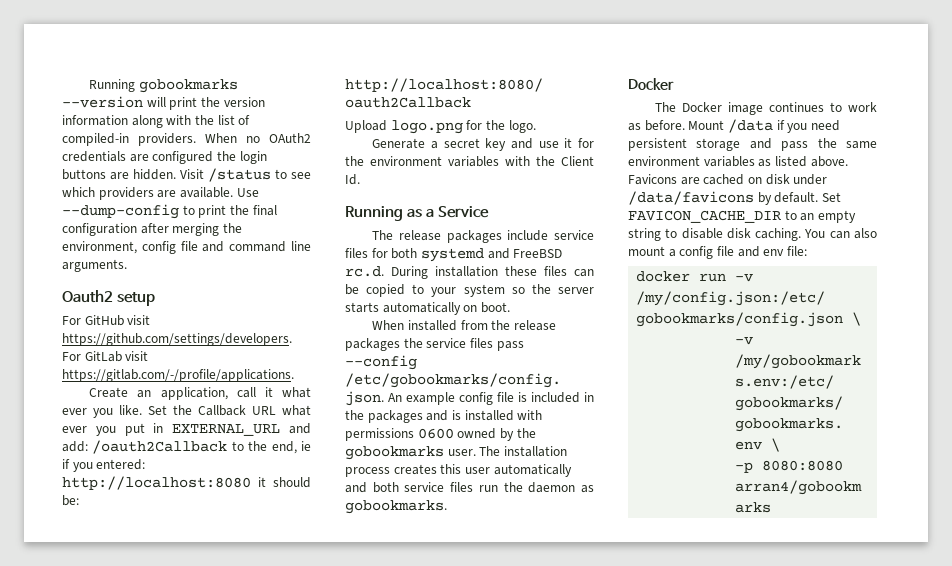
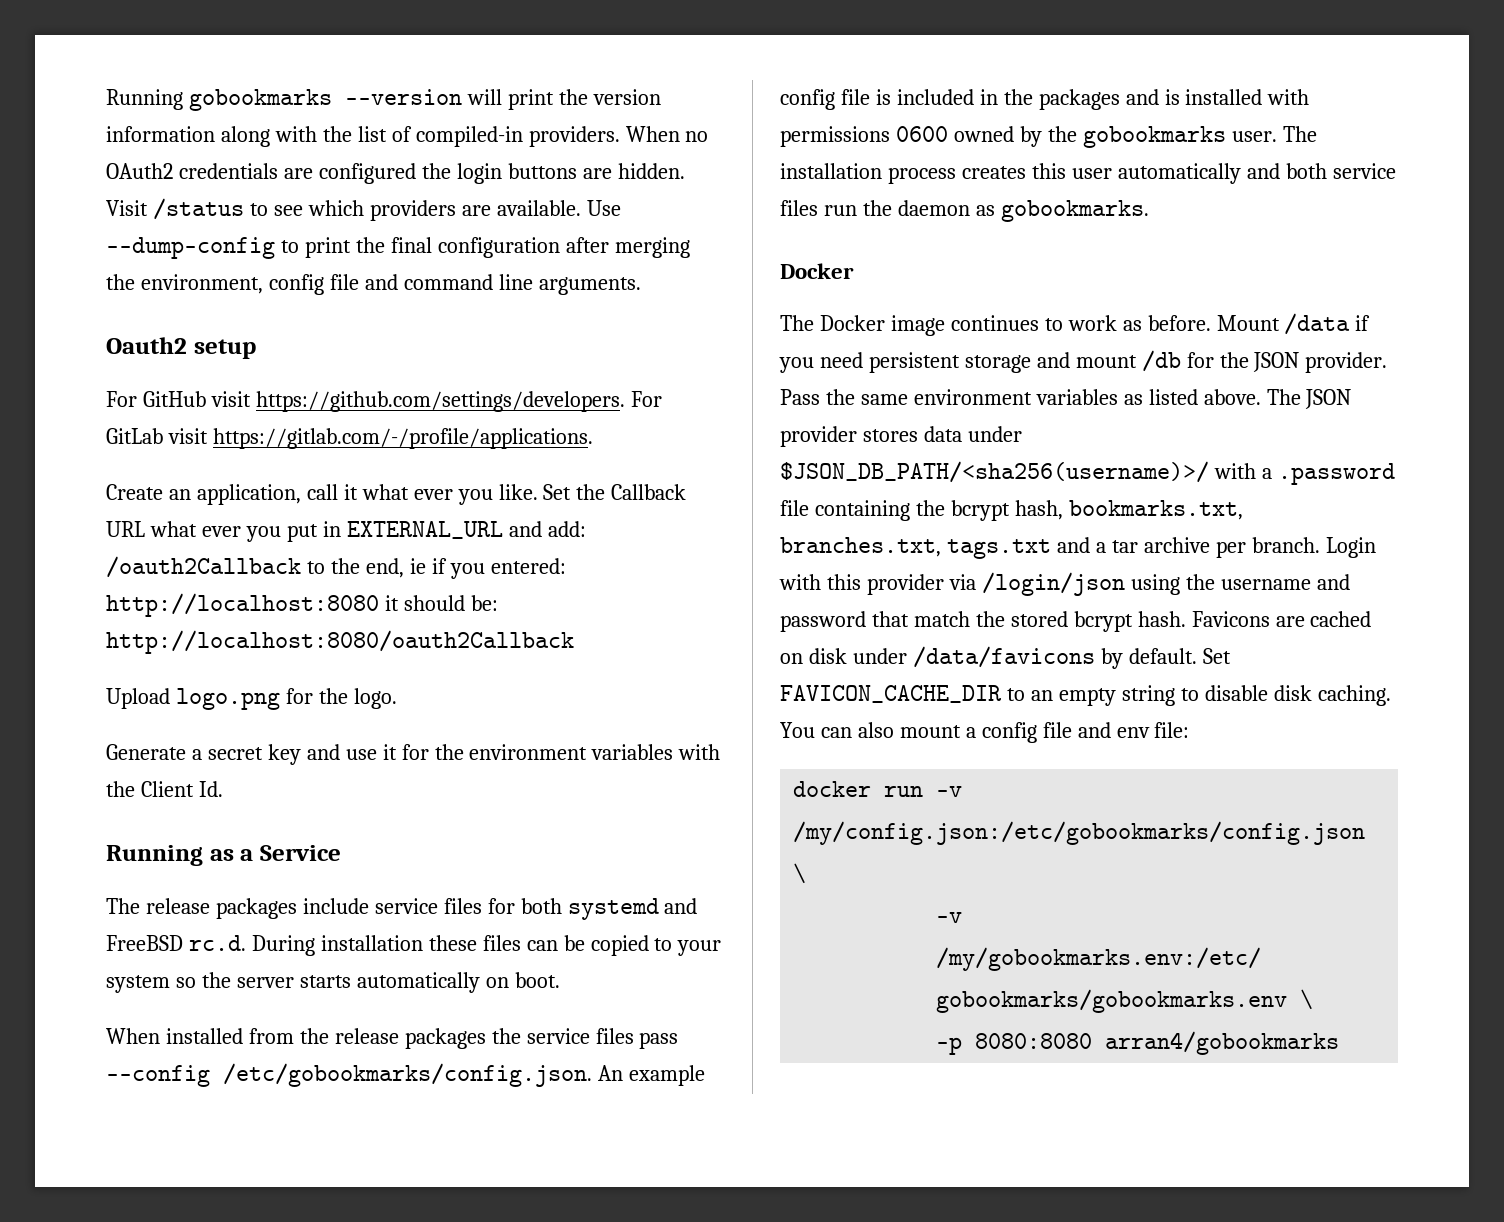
[781,141,809,151] pass -> [1075,350,1388,373] [780,389,820,405] mount /db for the JSON provider. Pass
(848, 161) none -> [1266,389,1352,409] [780,426,1022,447] [780,461,1395,485] [780,500,1243,521] [780,537,1376,559] [779,572,1350,596] [780,611,1186,632] The JSON provider stores data under $JSON_DB_PATH/<sha256(username)>/ with a .password file containing the bcrypt hash, bookmarks.txt, branches.txt, tags.txt and a tar archive per branch. Login with this provider via /login/json using the username and password that match the stored bcrypt hash.

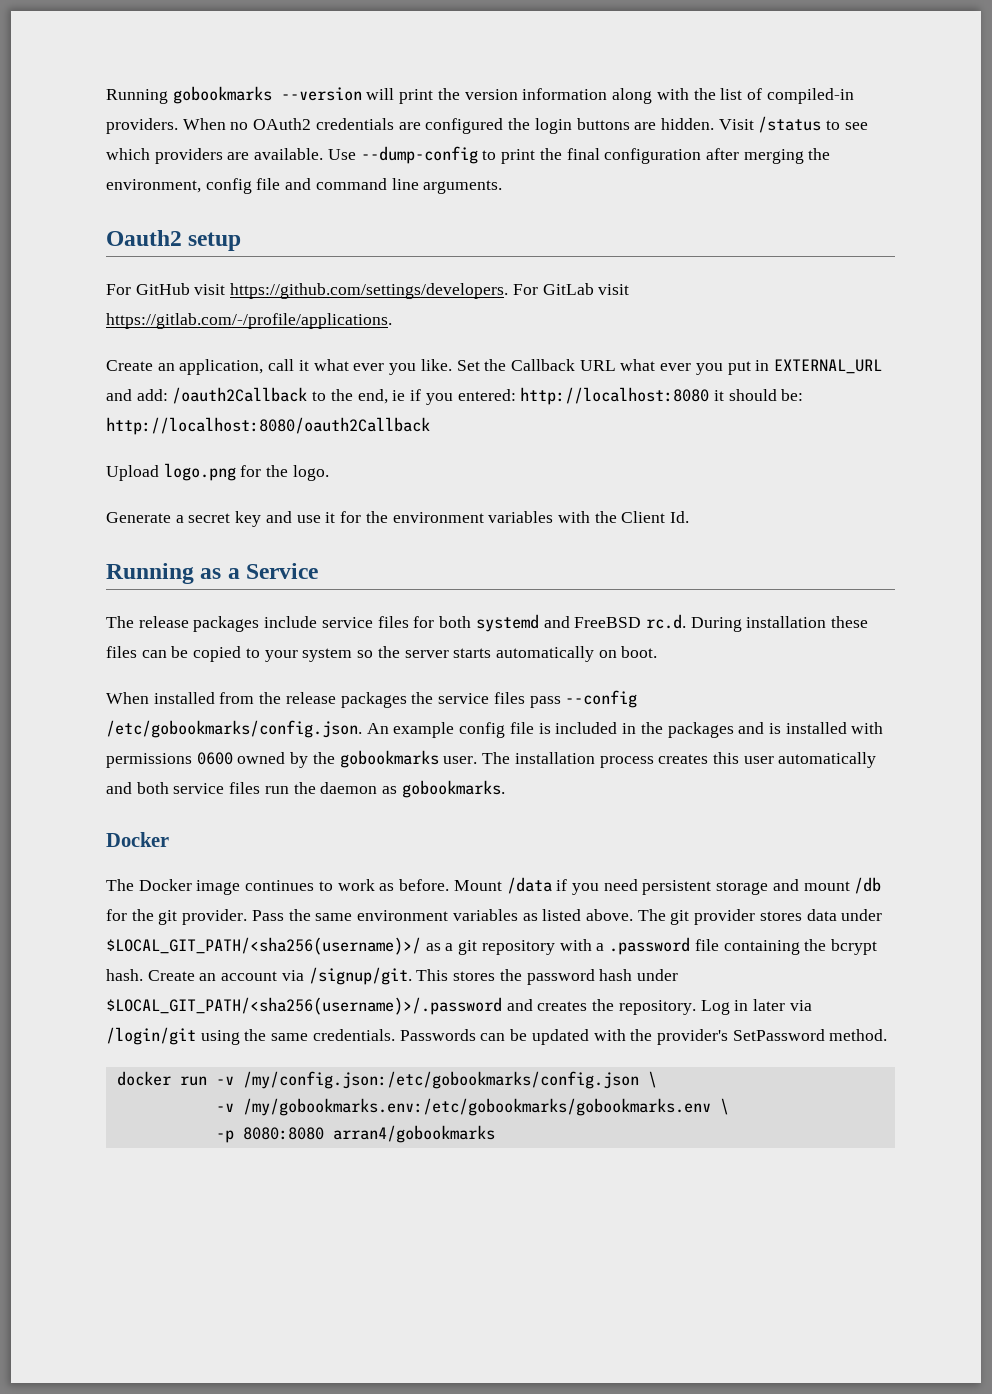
[1253,352,1300,372] JSON -> [158,910,178,925] git
[1305,389,1352,409] JSON -> [670,910,690,925] git
[780,461,1209,483] $JSON_DB_PATH/<sha256(username)>/ -> [106,937,555,955] $LOCAL_GIT_PATH/<sha256(username)>/ as a git repository
[1014,500,1243,520] [780,537,1376,559] [779,572,1350,596] [780,611,1372,632] [780,646,1231,669] [780,685,1391,706] [780,722,1190,743] hash, bookmarks.txt, branches.txt, tags.txt and a tar archive per branch. Login with this provider via /login/json using the username and password that match the stored bcrypt hash. Favicons are cached on disk under /data/favicons by default. Set FAVICON_CACHE_DIR to an empty string to disable disk caching. You can also mount a config file and env file: -> [106,967,678,985] [106,997,812,1015] [106,1027,888,1045] hash. Create an account via /signup/git. This stores the password hash under $LOCAL_GIT_PATH/<sha256(username)>/.password and creates the repository. Log in later via /login/git using the same credentials. Passwords can be updated with the provider's SetPassword method.

